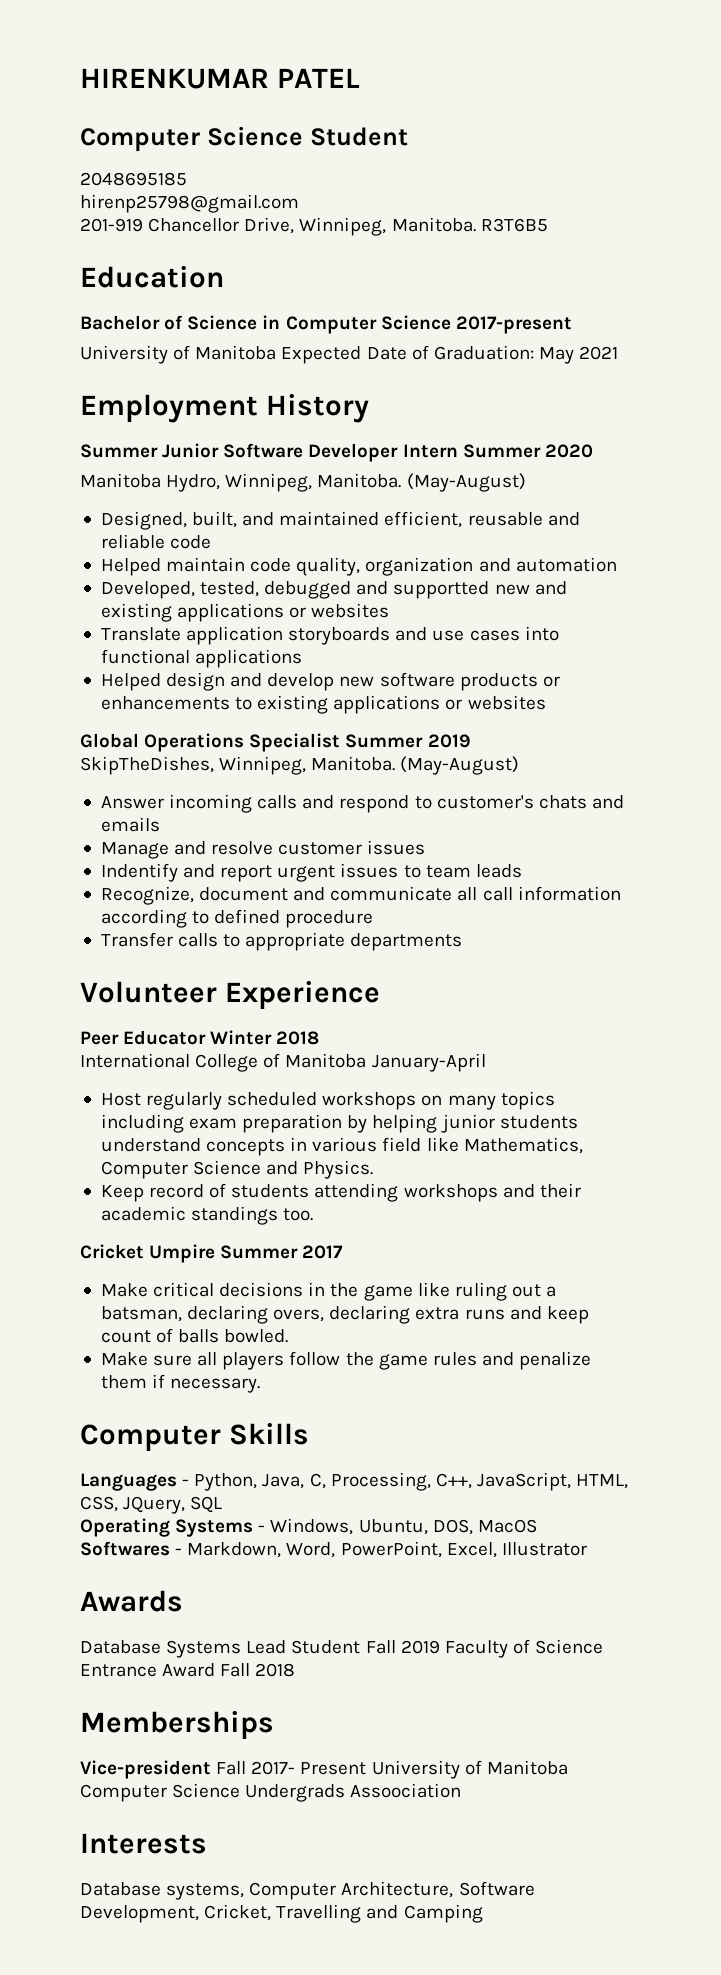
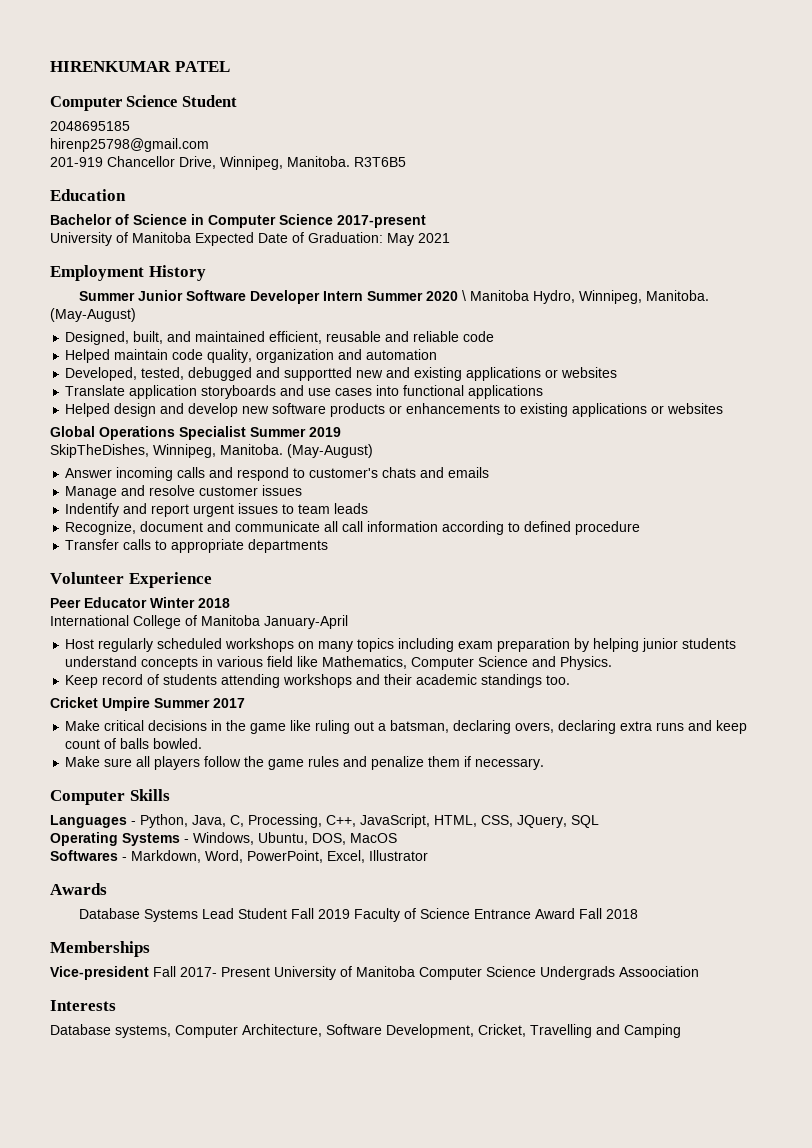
(593, 451) // -> [462,290,467,301] \

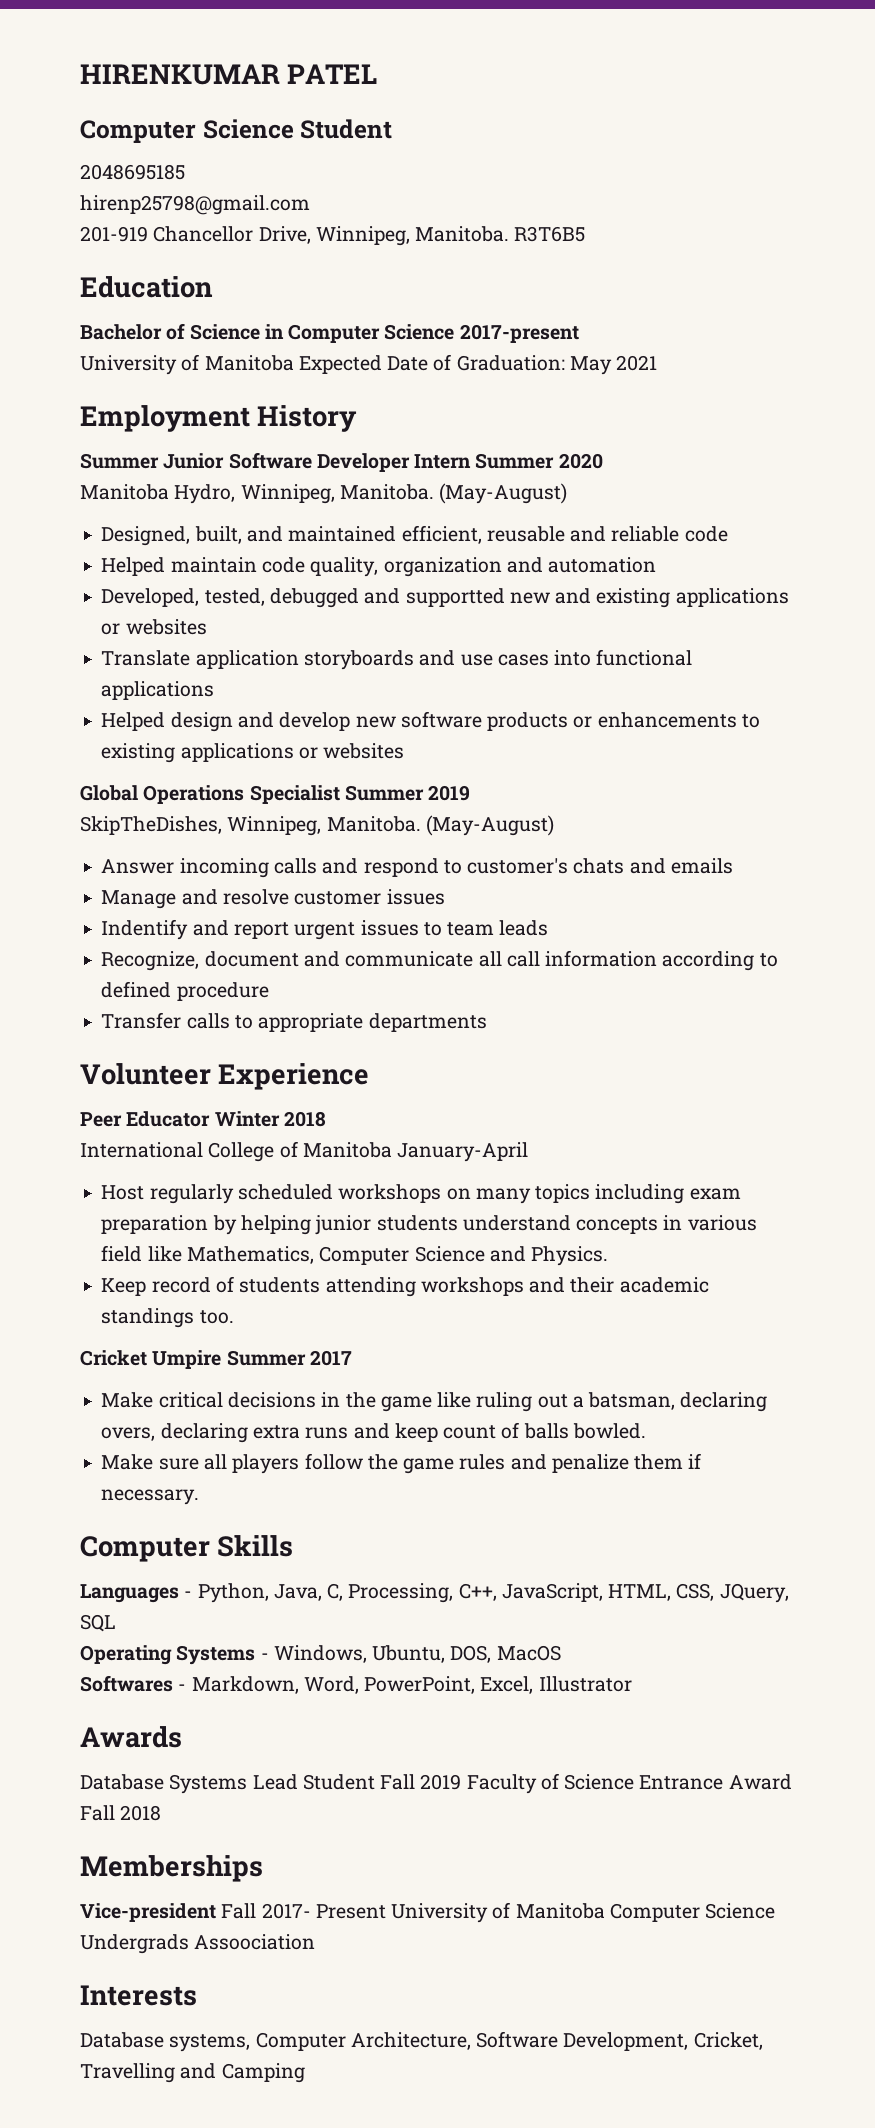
[462,290,467,301] \ -> (603, 461) //

